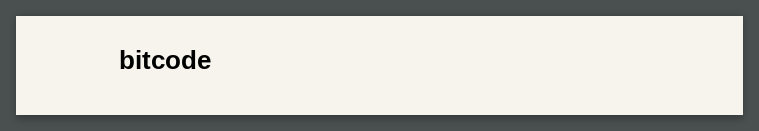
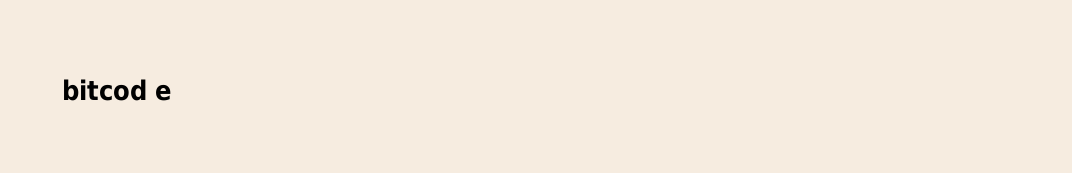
[119,50,211,69] bitcode -> [62,79,171,101] bitcod e

